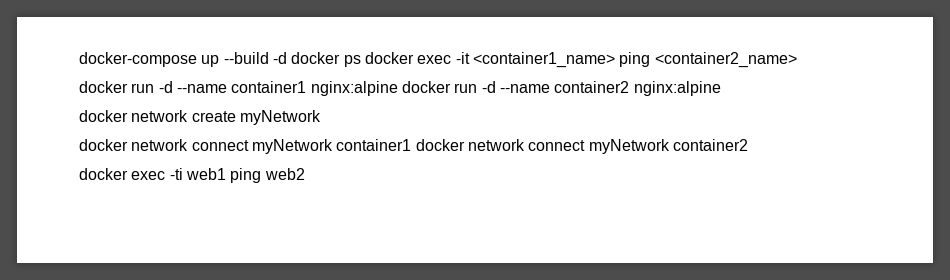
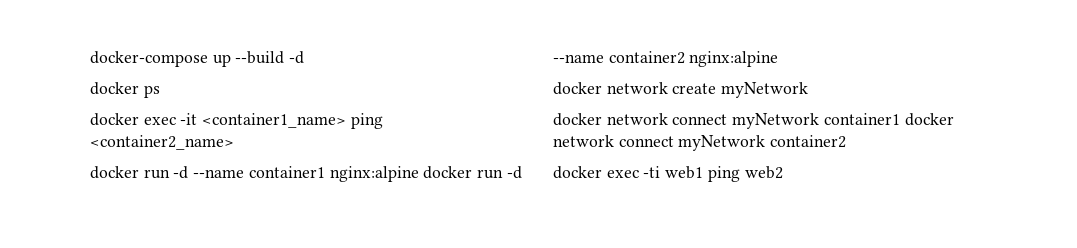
(287, 58) none -> (305, 57) //
(361, 61) none -> (160, 91) //

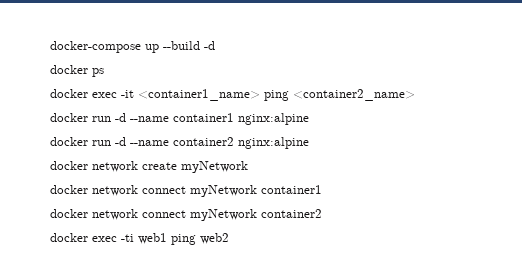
(419, 174) none -> (309, 119) //
(900, 119) none -> (322, 189) //

